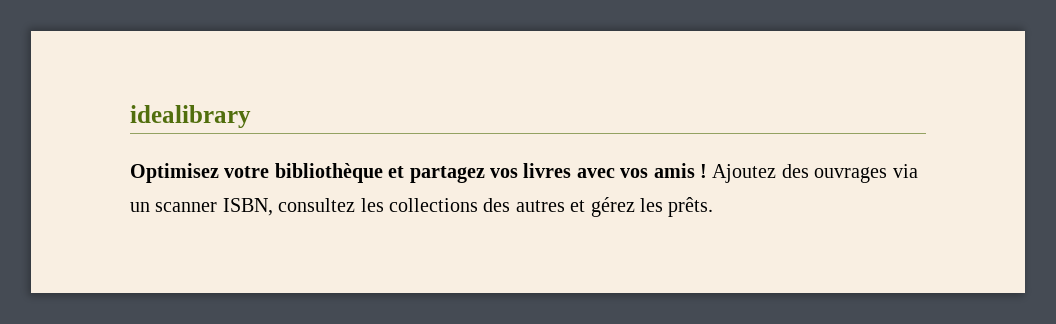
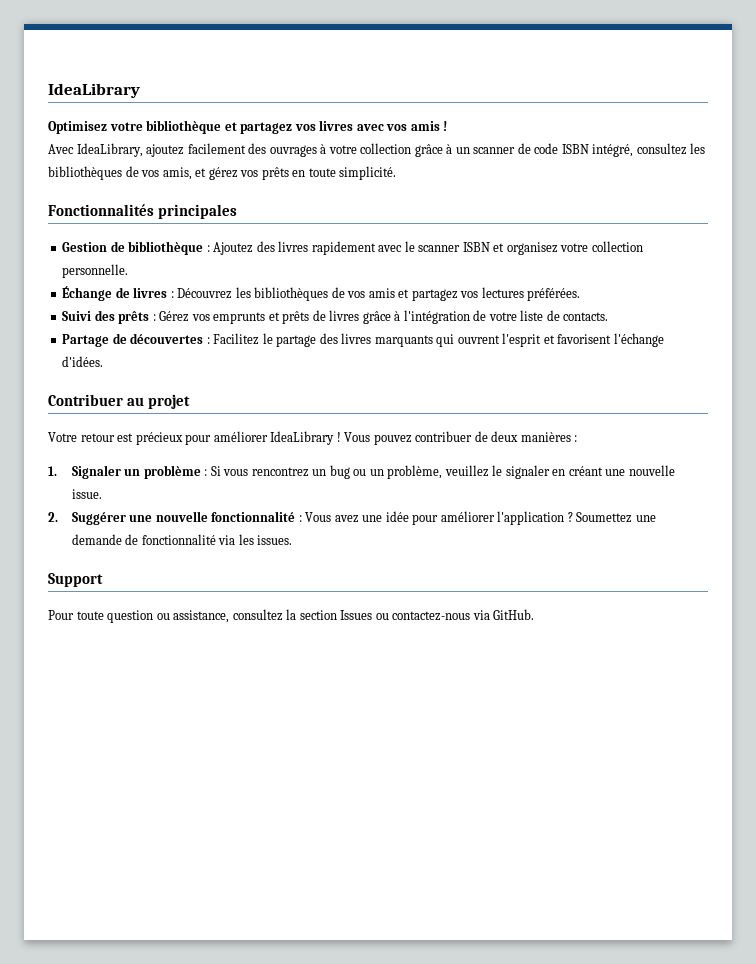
[130,105,251,128] idealibrary -> [48,83,140,98] IdeaLibrary
[712,164,918,183] [130,197,714,217] Ajoutez des ouvrages via un scanner ISBN, consultez les collections des autres et gérez les prêts. -> [48,143,706,157] [48,166,397,180] [48,204,238,219] [62,241,643,255] [62,264,129,278] [62,286,581,301] [62,310,609,324] [62,333,664,347] [62,356,104,367] [48,394,191,409] [48,431,578,445] [48,465,675,479] [71,489,102,499] [48,511,656,525] [71,534,293,545] [48,573,103,587] [48,609,535,623] // Avec IdeaLibrary, ajoutez facilement des ouvrages à votre collection grâce à un scanner de code ISBN intégré, consultez les bibliothèques de vos amis, et gérez vos prêts en toute simplicité. // Fonctionnalités principales // Gestion de bibliothèque : Ajoutez des livres rapidement avec le scanner ISBN et organisez votre collection personnelle. // Échange de livres : Découvrez les bibliothèques de vos amis et partagez vos lectures préférées. // Suivi des prêts : Gérez vos emprunts et prêts de livres grâce à l'intégration de votre liste de contacts. // Partage de découvertes : Facilitez le partage des livres marquants qui ouvrent l'esprit et favorisent l'échange d'idées. // Contribuer au projet // Votre retour est précieux pour améliorer IdeaLibrary ! Vous pouvez contribuer de deux manières : // 1. Signaler un problème : Si vous rencontrez un bug ou un problème, veuillez le signaler en créant une nouvelle issue. // 2. Suggérer une nouvelle fonctionnalité : Vous avez une idée pour améliorer l'application ? Soumettez une demande de fonctionnalité via les issues. // Support // Pour toute question ou assistance, consultez la section Issues ou contactez-nous via GitHub.

